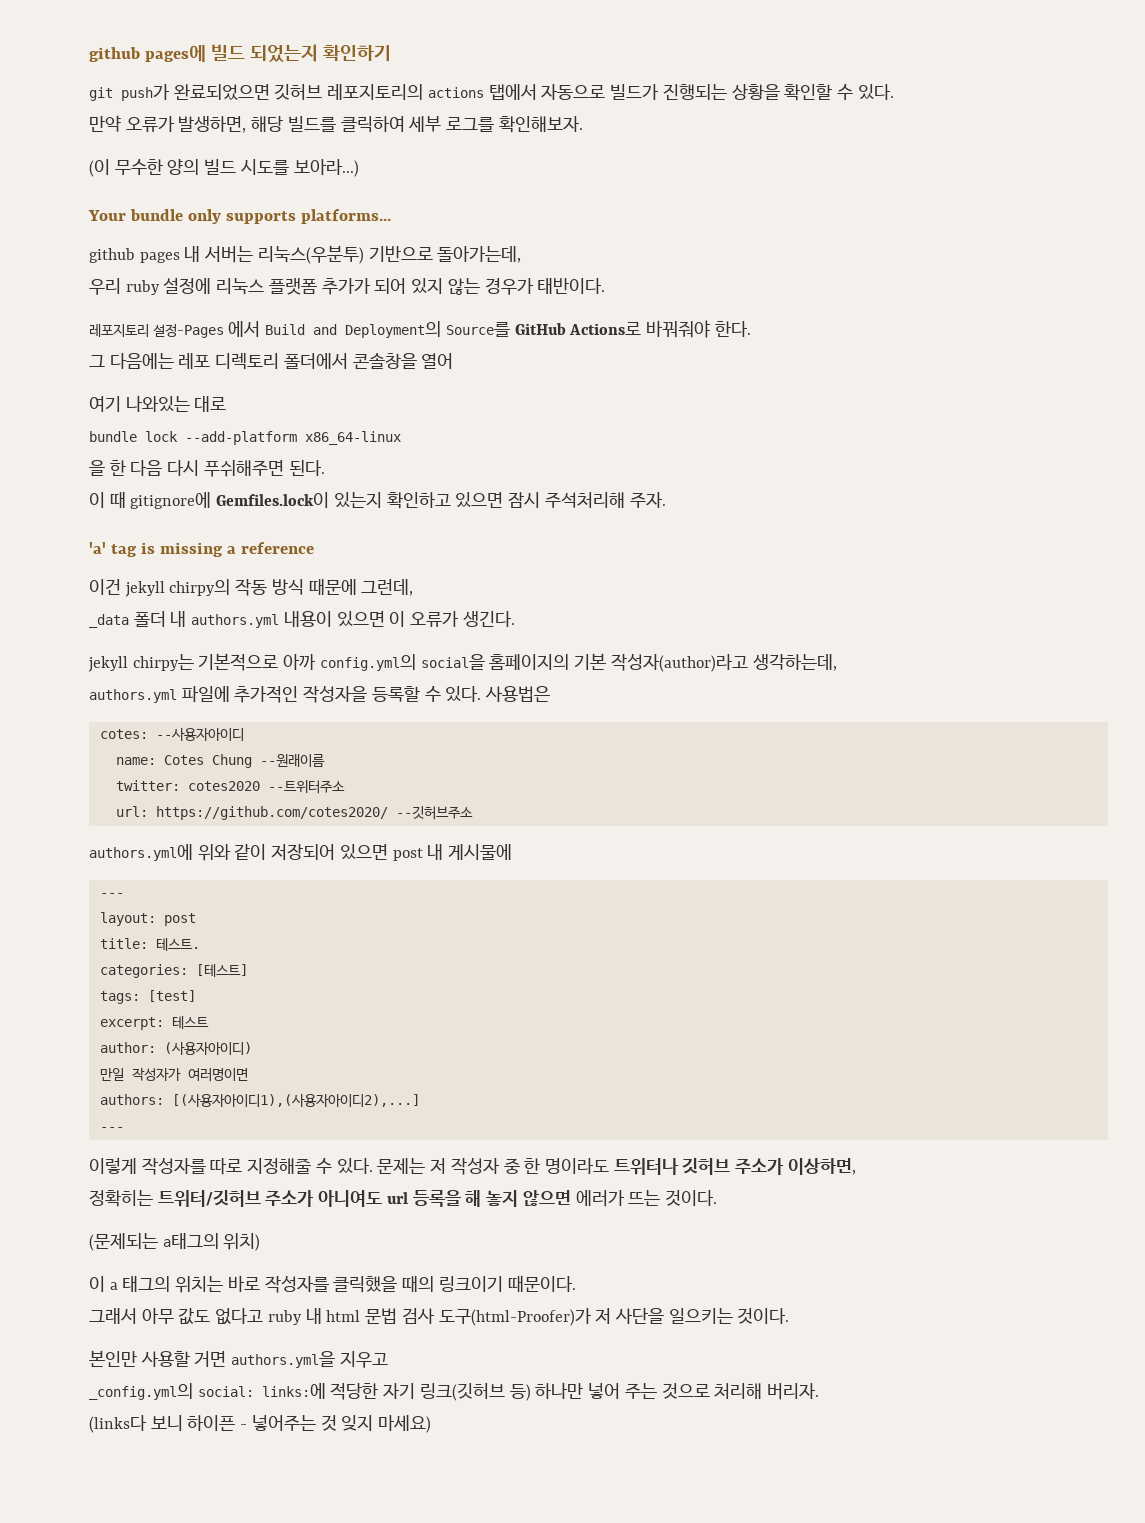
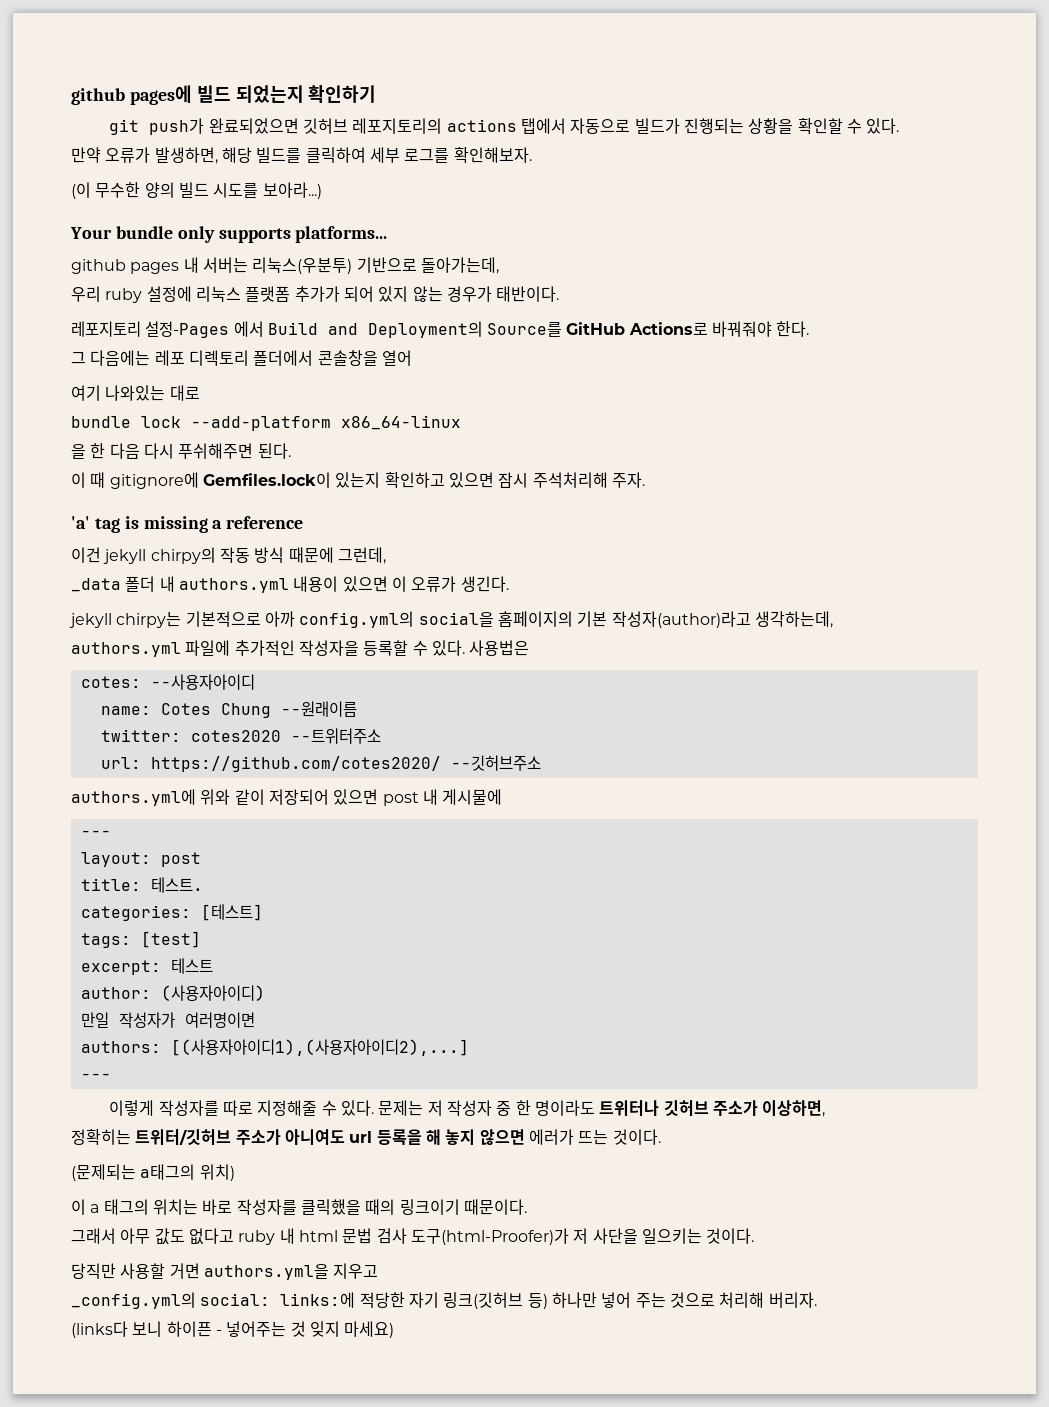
[89,1350,137,1367] 본인만 -> [71,1263,116,1279] 당직만

